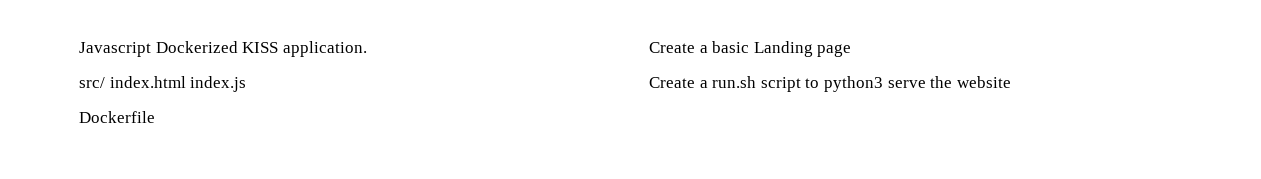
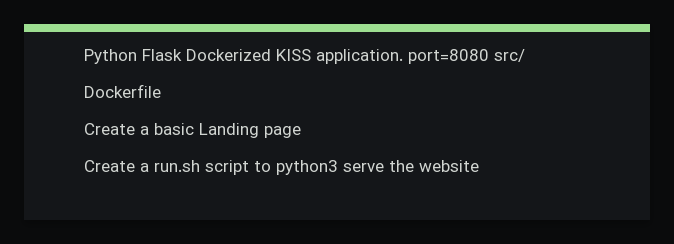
[79,42,151,57] Javascript -> [84,49,182,64] Python Flask
(367, 49) // -> [408,49,489,64] port=8080
[109,76,247,92] index.html index.js -> (525, 55) none

